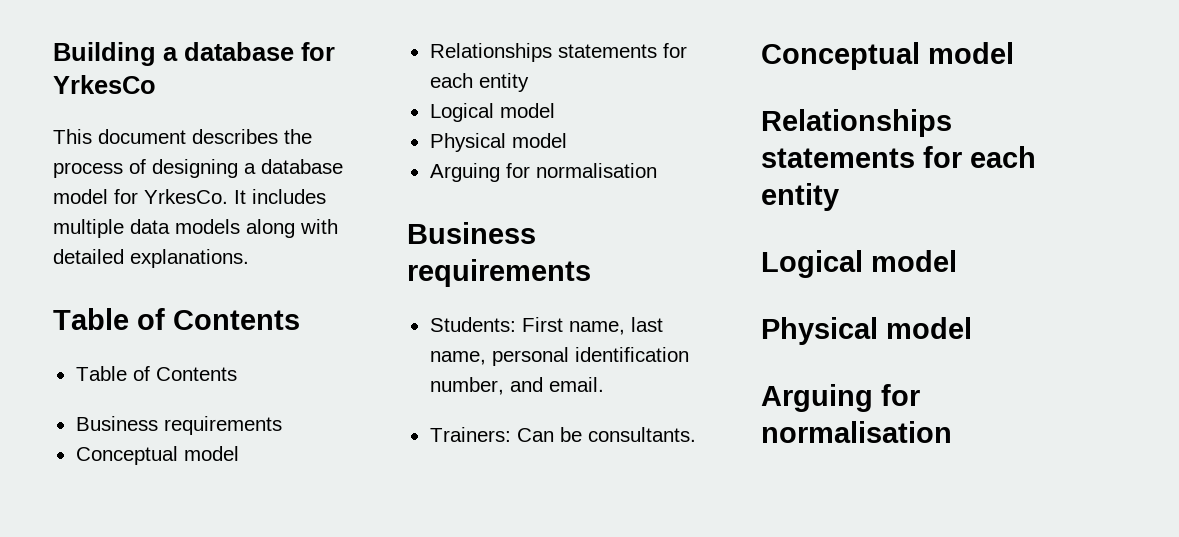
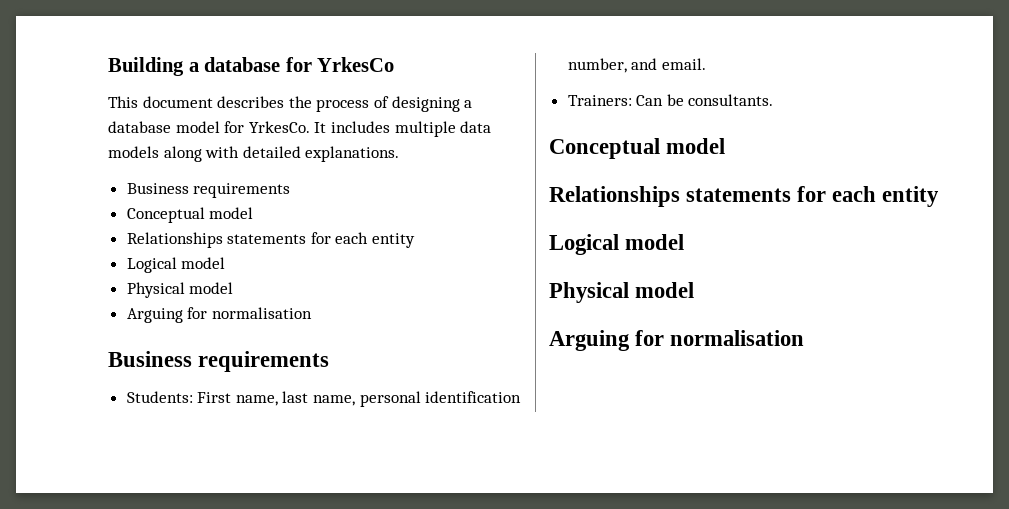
[53,308,300,330] [75,366,237,381] // Table of Contents // Table of Contents -> (400, 154) none

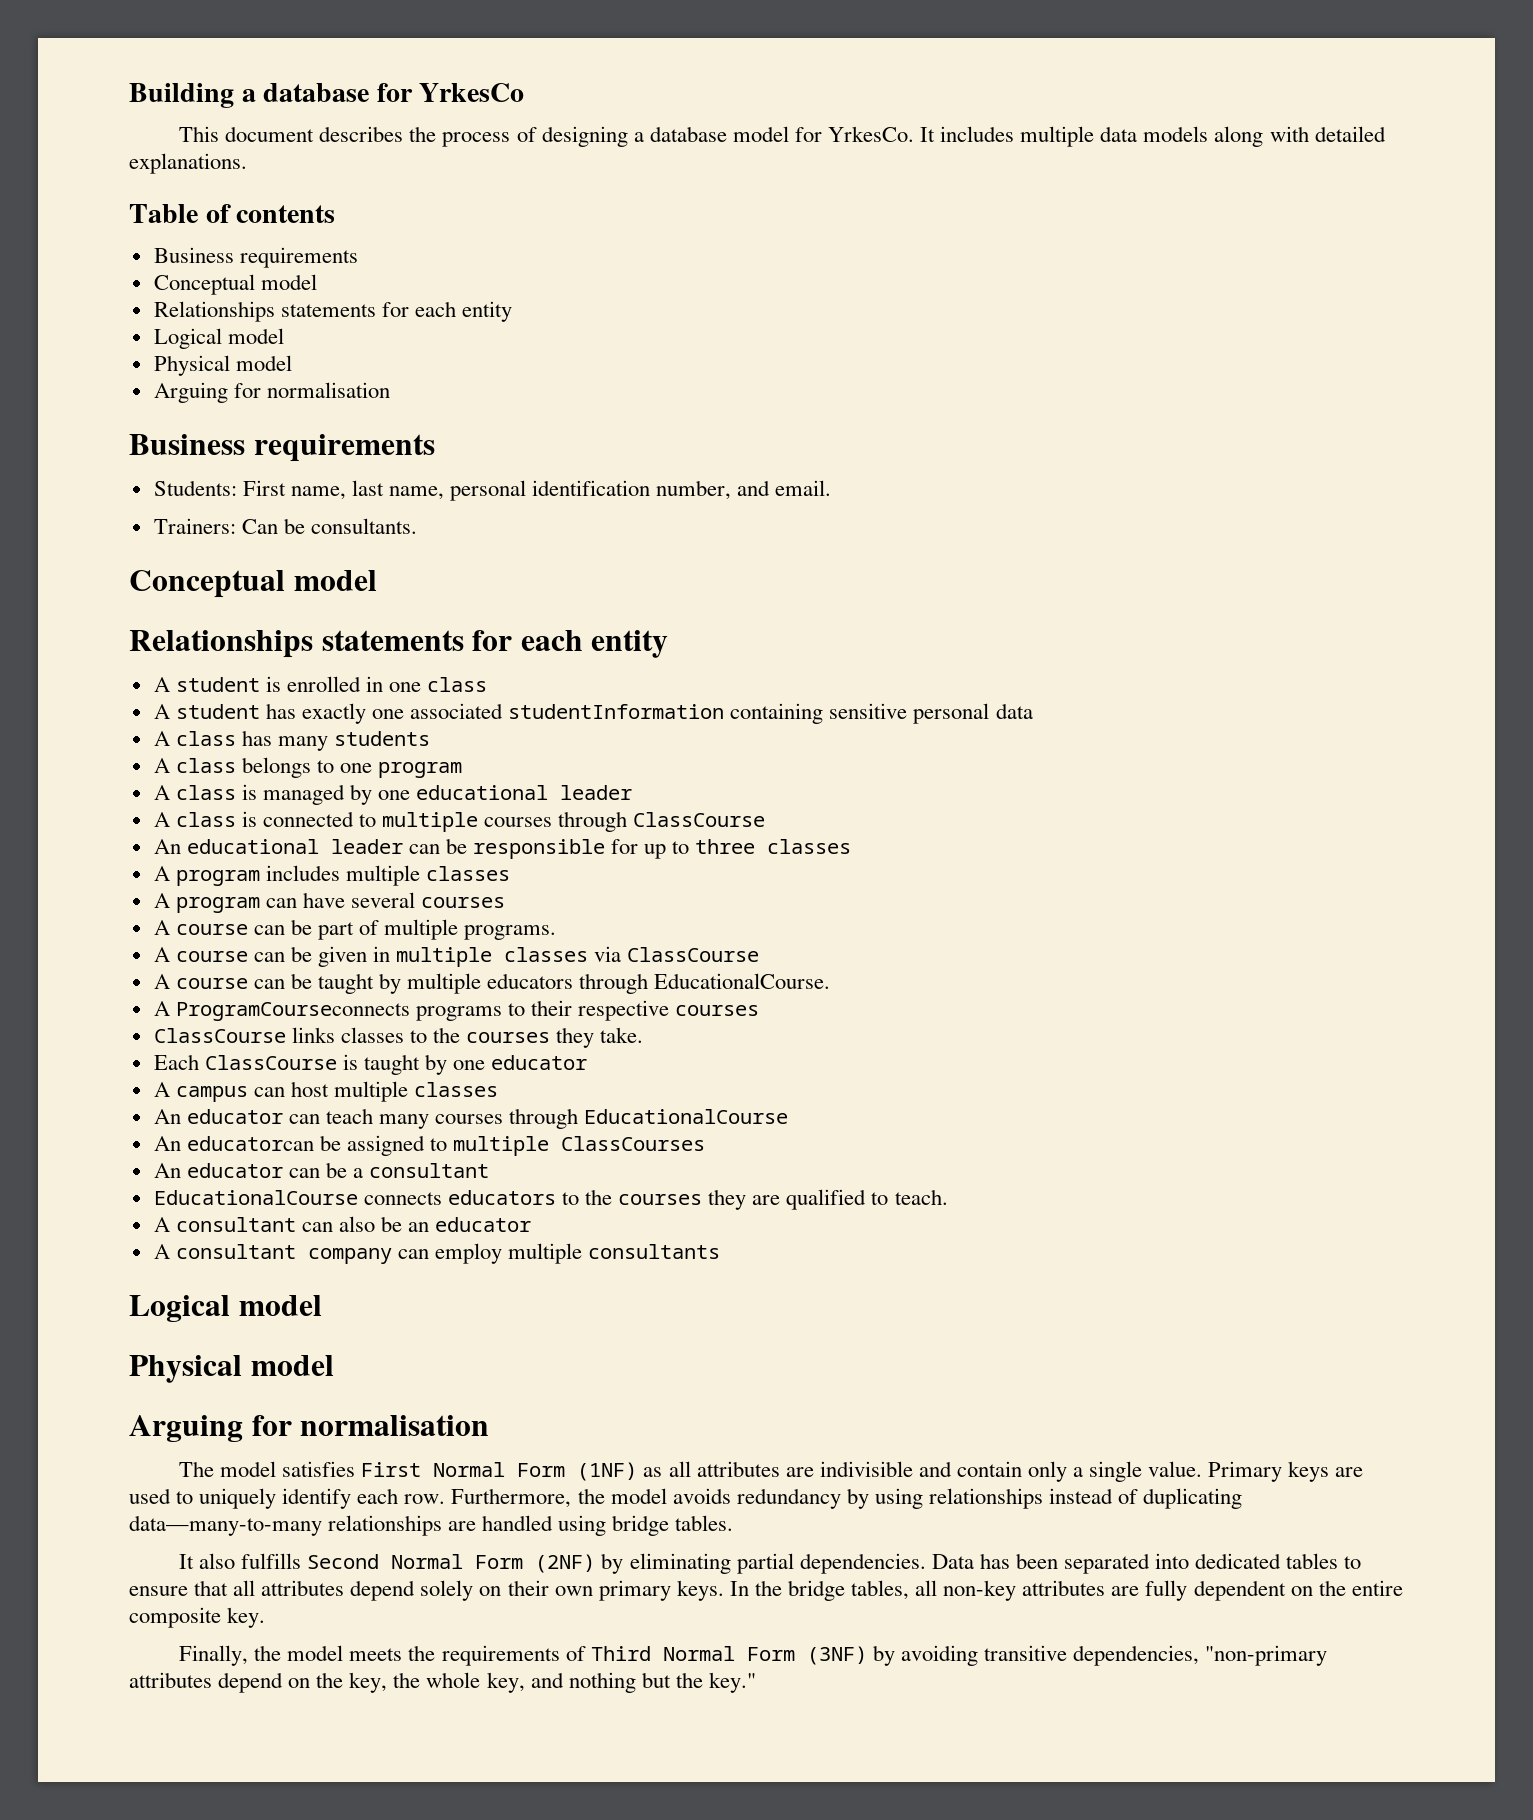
(400, 154) none -> [129,204,336,223] // Table of contents
[549,234,685,255] [549,282,695,303] [549,330,805,351] // Logical model // Physical model // Arguing for normalisation -> [153,676,488,692] [153,703,1033,724] [153,730,431,751] [153,757,463,778] [153,784,633,805] [153,811,766,832] [153,838,852,859] [153,865,511,886] [153,892,506,913] [153,919,557,940] [153,946,760,967] [153,973,831,994] [153,1000,760,1021] [153,1027,644,1048] [153,1054,588,1075] [153,1081,499,1102] [153,1108,789,1129] [153,1135,706,1156] [153,1162,490,1178] [153,1189,948,1210] [153,1216,532,1232] [153,1243,721,1264] [129,1295,322,1323] [129,1355,334,1383] [129,1415,490,1443] [179,1461,1364,1482] [129,1488,1243,1509] [129,1515,734,1536] [179,1553,1362,1574] [129,1580,1403,1601] [129,1607,266,1628] [179,1645,1328,1666] [129,1672,756,1693] // A student is enrolled in one class // A student has exactly one associated studentInformation containing sensitive personal data // A class has many students // A class belongs to one program // A class is managed by one educational leader // A class is connected to multiple courses through ClassCourse // An educational leader can be responsible for up to three classes // A program includes multiple classes // A program can have several courses // A course can be part of multiple programs. // A course can be given in multiple classes via ClassCourse // A course can be taught by multiple educators through EducationalCourse. // A ProgramCourseconnects programs to their respective courses // ClassCourse links classes to the courses they take. // Each ClassCourse is taught by one educator // A campus can host multiple classes // An educator can teach many courses through EducationalCourse // An educatorcan be assigned to multiple ClassCourses // An educator can be a consultant // EducationalCourse connects educators to the courses they are qualified to teach. // A consultant can also be an educator // A consultant company can employ multiple consultants // Logical model // Physical model // Arguing for normalisation // The model satisfies First Normal Form (1NF) as all attributes are indivisible and contain only a single value. Primary keys are used to uniquely identify each row. Furthermore, the model avoids redundancy by using relationships instead of duplicating data—many-to-many relationships are handled using bridge tables. // It also fulfills Second Normal Form (2NF) by eliminating partial dependencies. Data has been separated into dedicated tables to ensure that all attributes depend solely on their own primary keys. In the bridge tables, all non-key attributes are fully dependent on the entire composite key. // Finally, the model meets the requirements of Third Normal Form (3NF) by avoiding transitive dependencies, "non-primary attributes depend on the key, the whole key, and nothing but the key."

